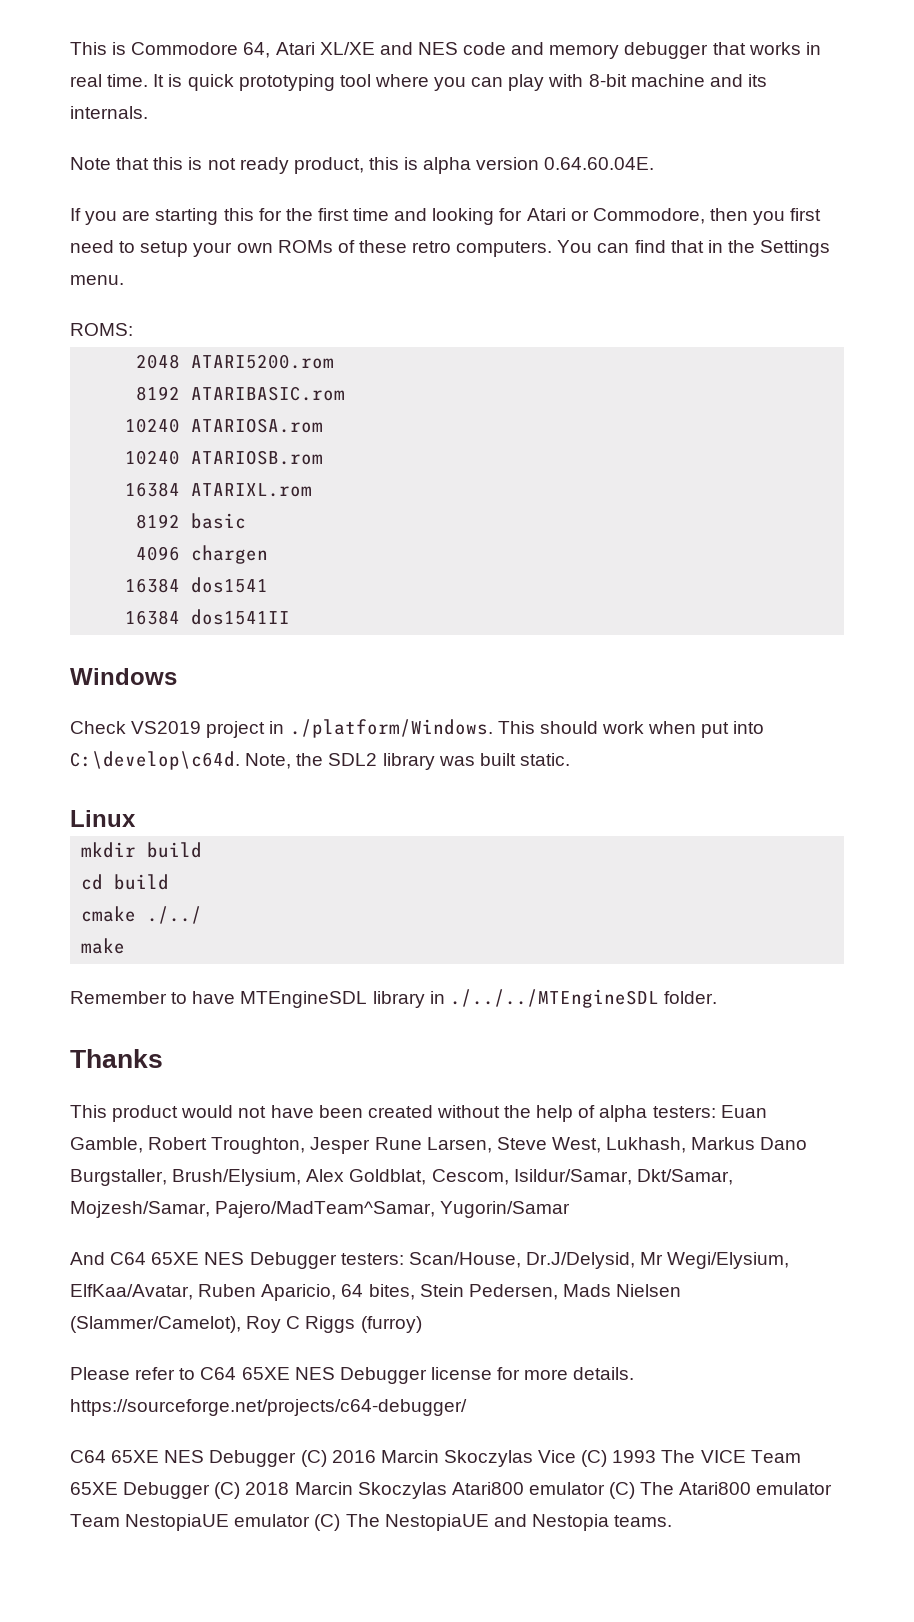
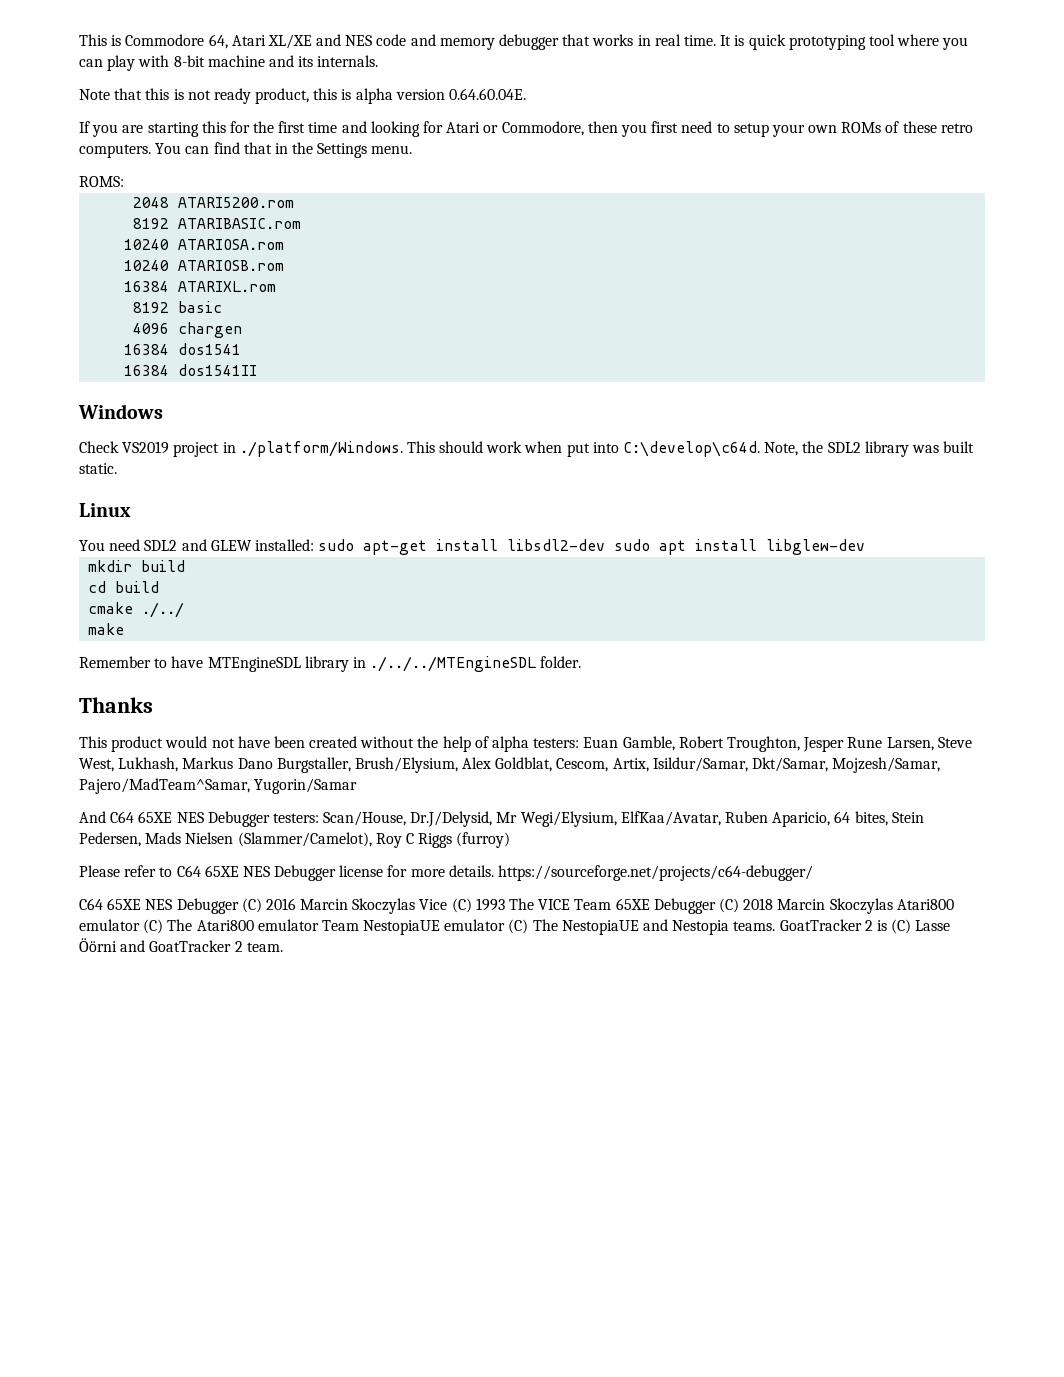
(136, 818) none -> [79,539,866,555] // You need SDL2 and GLEW installed: sudo apt-get install libsdl2-dev sudo apt install libglew-dev
(509, 1177) none -> [612,758,649,772] Artix,
(673, 1521) none -> [779,919,951,934] [79,938,283,952] GoatTracker 2 is (C) Lasse Öörni and GoatTracker 2 team.

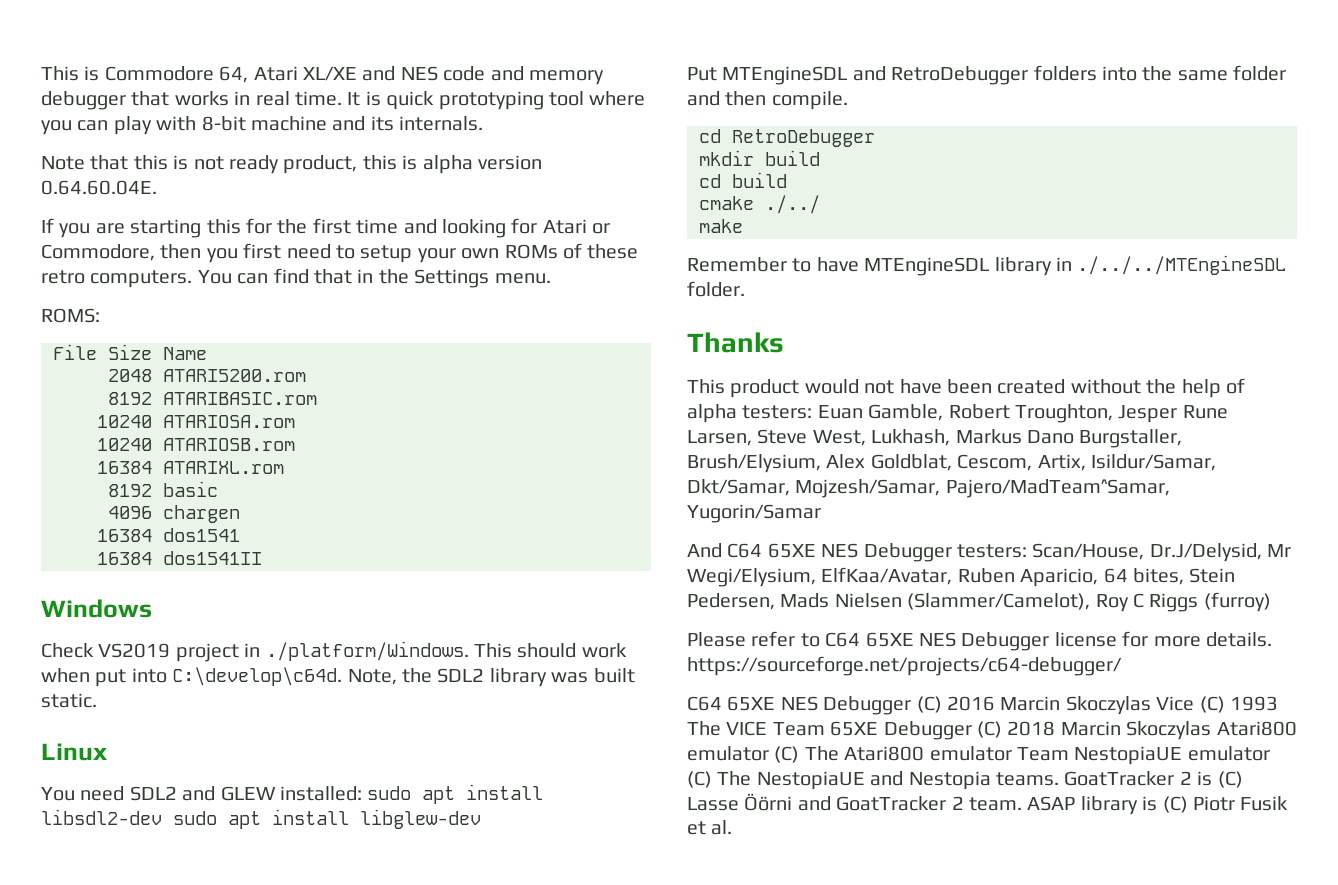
(124, 181) none -> [53,344,207,360] // File Size Name
[363,540,428,555] apt-get -> [422,786,456,804] apt
(866, 547) none -> [687,65,1287,85] [687,91,848,110] [699,129,875,147] // Put MTEngineSDL and RetroDebugger folders into the same folder and then compile. // cd RetroDebugger
(283, 947) none -> [1027,796,1289,815] [687,820,733,835] ASAP library is (C) Piotr Fusik et al.

